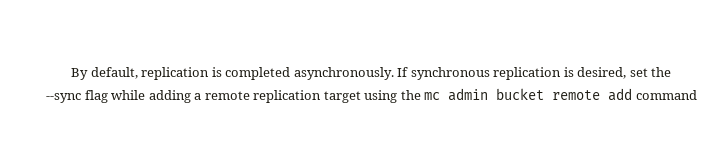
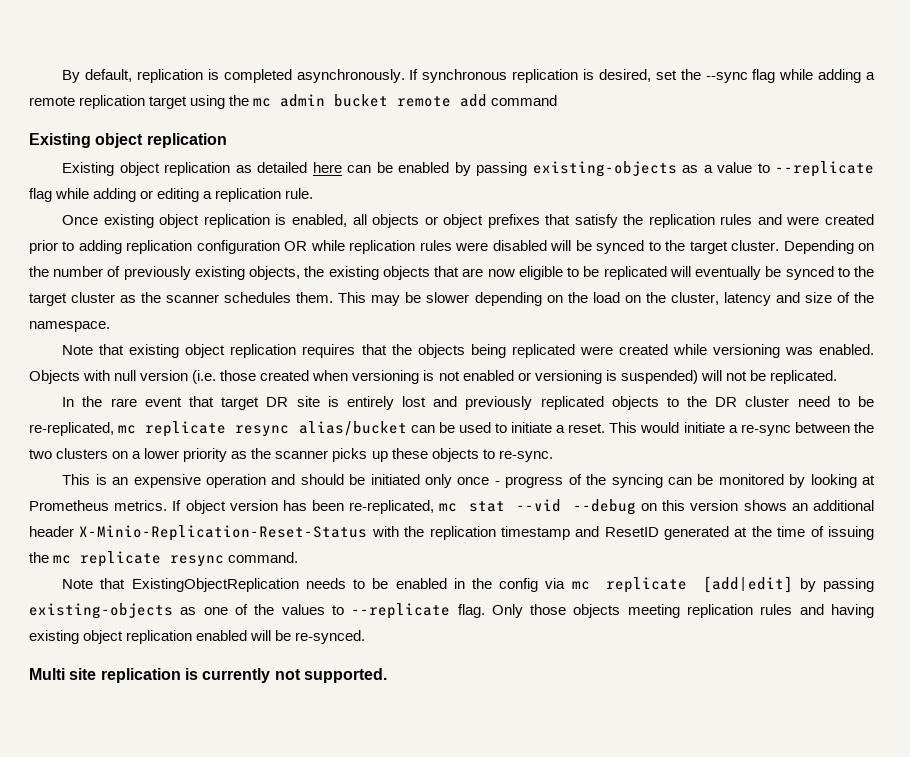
(697, 95) none -> [29,133,227,148] [62,161,874,177] [29,188,314,202] [62,214,874,228] [29,240,875,254] [29,266,874,280] [29,292,874,306] [29,321,110,332] [62,344,874,358] [29,370,837,384] [62,396,874,410] [29,421,875,437] [29,448,553,462] [62,474,876,488] [29,499,874,515] [29,525,874,541] [29,551,299,567] [62,576,874,593] [29,603,874,619] [29,630,366,644] [29,668,387,683] // Existing object replication // Existing object replication as detailed here can be enabled by passing existing-objects as a value to --replicate flag while adding or editing a replication rule. // Once existing object replication is enabled, all objects or object prefixes that satisfy the replication rules and were created prior to adding replication configuration OR while replication rules were disabled will be synced to the target cluster. Depending on the number of previously existing objects, the existing objects that are now eligible to be replicated will eventually be synced to the target cluster as the scanner schedules them. This may be slower depending on the load on the cluster, latency and size of the namespace. // Note that existing object replication requires that the objects being replicated were created while versioning was enabled. Objects with null version (i.e. those created when versioning is not enabled or versioning is suspended) will not be replicated. // In the rare event that target DR site is entirely lost and previously replicated objects to the DR cluster need to be re-replicated, mc replicate resync alias/bucket can be used to initiate a reset. This would initiate a re-sync between the two clusters on a lower priority as the scanner picks up these objects to re-sync. // This is an expensive operation and should be initiated only once - progress of the syncing can be monitored by looking at Prometheus metrics. If object version has been re-replicated, mc stat --vid --debug on this version shows an additional header X-Minio-Replication-Reset-Status with the replication timestamp and ResetID generated at the time of issuing the mc replicate resync command. // Note that ExistingObjectReplication needs to be enabled in the config via mc replicate [add|edit] by passing existing-objects as one of the values to --replicate flag. Only those objects meeting replication rules and having existing object replication enabled will be re-synced. // Multi site replication is currently not supported.

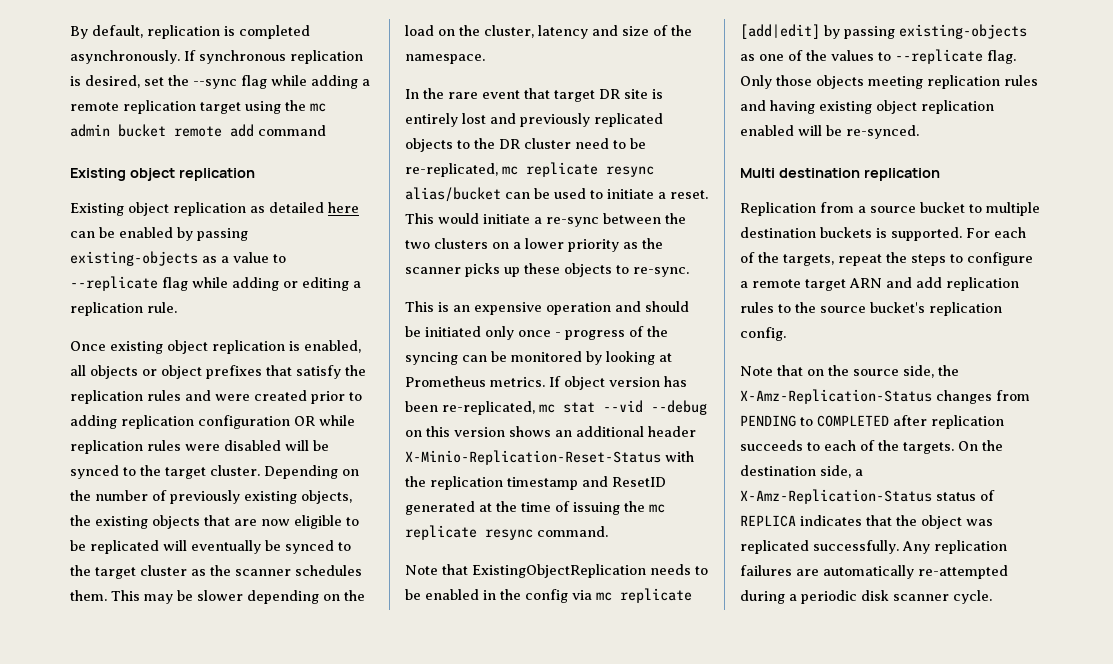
[62,344,874,358] [29,370,837,384] // Note that existing object replication requires that the objects being replicated were created while versioning was enabled. Objects with null version (i.e. those created when versioning is not enabled or versioning is suspended) will not be replicated. -> (485, 59) none
[69,668,387,683] site replication is currently not supported. -> [778,168,940,181] [740,202,1040,216] [740,227,1026,241] [740,252,1033,266] [740,277,1019,291] [740,302,1002,316] [740,327,786,341] [740,365,959,378] [740,389,1030,404] [740,415,1004,429] [740,440,1003,454] [740,465,863,478] [740,489,995,504] [740,515,993,529] [740,540,1007,554] [740,565,1008,579] [740,590,992,604] destination replication // Replication from a source bucket to multiple destination buckets is supported. For each of the targets, repeat the steps to configure a remote target ARN and add replication rules to the source bucket's replication config. // Note that on the source side, the X-Amz-Replication-Status changes from PENDING to COMPLETED after replication succeeds to each of the targets. On the destination side, a X-Amz-Replication-Status status of REPLICA indicates that the object was replicated successfully. Any replication failures are automatically re-attempted during a periodic disk scanner cycle.

